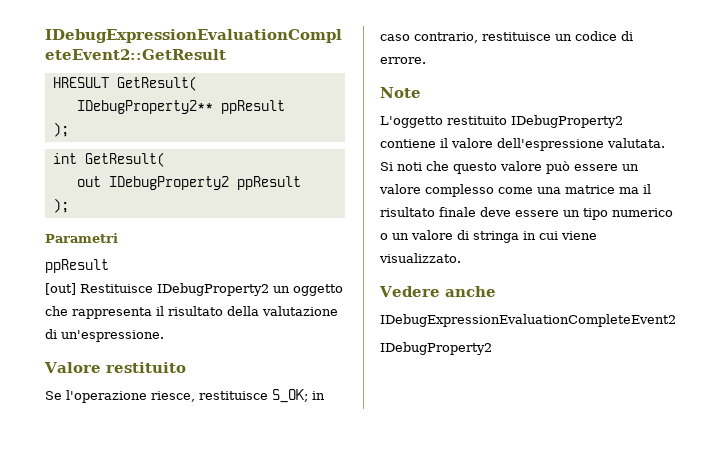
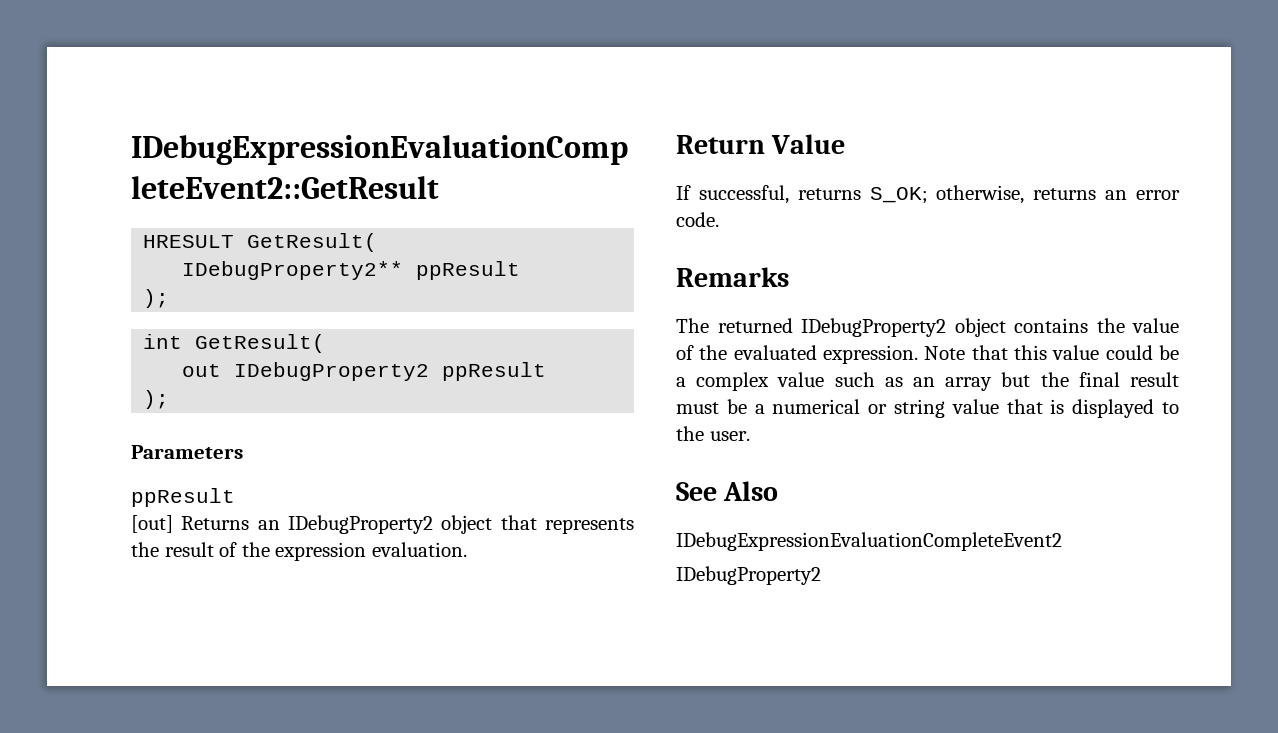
[45,233,118,243] Parametri -> [131,445,243,459] Parameters
[80,283,343,296] [45,306,338,319] [45,329,164,342] [44,362,186,373] [45,389,325,403] [380,31,633,43] [380,57,426,64] [380,87,421,98] [380,115,623,128] [380,138,665,151] [380,161,639,174] [379,184,651,197] [380,207,673,220] [380,230,597,243] [379,253,461,263] [379,286,496,297] Restituisce IDebugProperty2 un oggetto che rappresenta il risultato della valutazione di un'espressione. // Valore restituito // Se l'operazione riesce, restituisce S_OK; in caso contrario, restituisce un codice di errore. // Note // L'oggetto restituito IDebugProperty2 contiene il valore dell'espressione valutata. Si noti che questo valore può essere un valore complesso come una matrice ma il risultato finale deve essere un tipo numerico o un valore di stringa in cui viene visualizzato. // Vedere anche -> [181,515,634,534] [131,542,467,561] [676,134,846,154] [676,185,1180,204] [676,212,719,227] [676,267,789,287] [676,318,1179,337] [676,345,1179,364] [676,372,1179,391] [676,399,1179,418] [676,426,750,441] [676,481,779,501] Returns an IDebugProperty2 object that represents the result of the expression evaluation. // Return Value // If successful, returns S_OK; otherwise, returns an error code. // Remarks // The returned IDebugProperty2 object contains the value of the evaluated expression. Note that this value could be a complex value such as an array but the final result must be a numerical or string value that is displayed to the user. // See Also

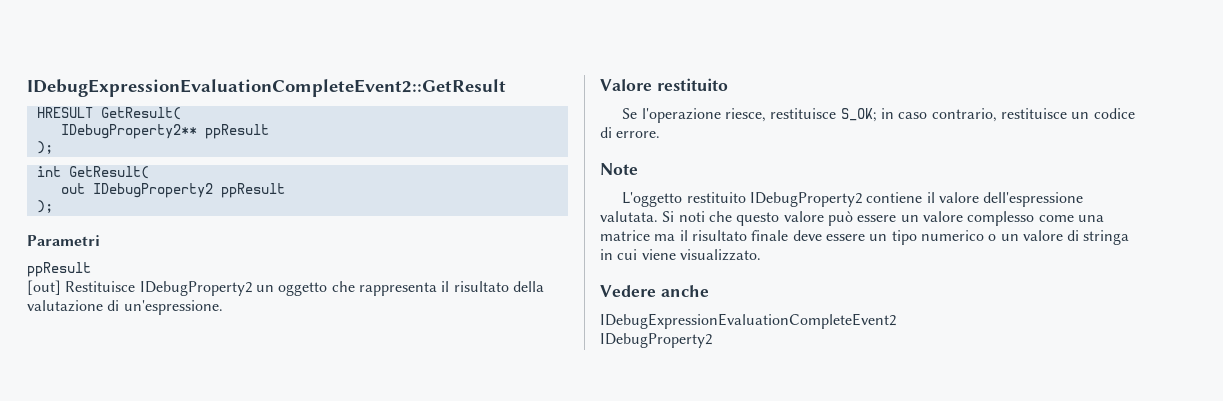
[131,445,243,459] Parameters -> [27,235,100,246] Parametri
[181,515,634,534] [131,542,467,561] [676,134,846,154] [676,185,1180,204] [676,212,719,227] [676,267,789,287] [676,318,1179,337] [676,345,1179,364] [676,372,1179,391] [676,399,1179,418] [676,426,750,441] [676,481,779,501] Returns an IDebugProperty2 object that represents the result of the expression evaluation. // Return Value // If successful, returns S_OK; otherwise, returns an error code. // Remarks // The returned IDebugProperty2 object contains the value of the evaluated expression. Note that this value could be a complex value such as an array but the final result must be a numerical or string value that is displayed to the user. // See Also -> [65,281,544,296] [27,300,223,315] [600,78,728,91] [622,108,1135,123] [600,127,661,138] [600,163,638,175] [622,192,1084,207] [600,211,1104,226] [600,230,1130,245] [600,249,761,261] [600,285,709,297] Restituisce IDebugProperty2 un oggetto che rappresenta il risultato della valutazione di un'espressione. // Valore restituito // Se l'operazione riesce, restituisce S_OK; in caso contrario, restituisce un codice di errore. // Note // L'oggetto restituito IDebugProperty2 contiene il valore dell'espressione valutata. Si noti che questo valore può essere un valore complesso come una matrice ma il risultato finale deve essere un tipo numerico o un valore di stringa in cui viene visualizzato. // Vedere anche

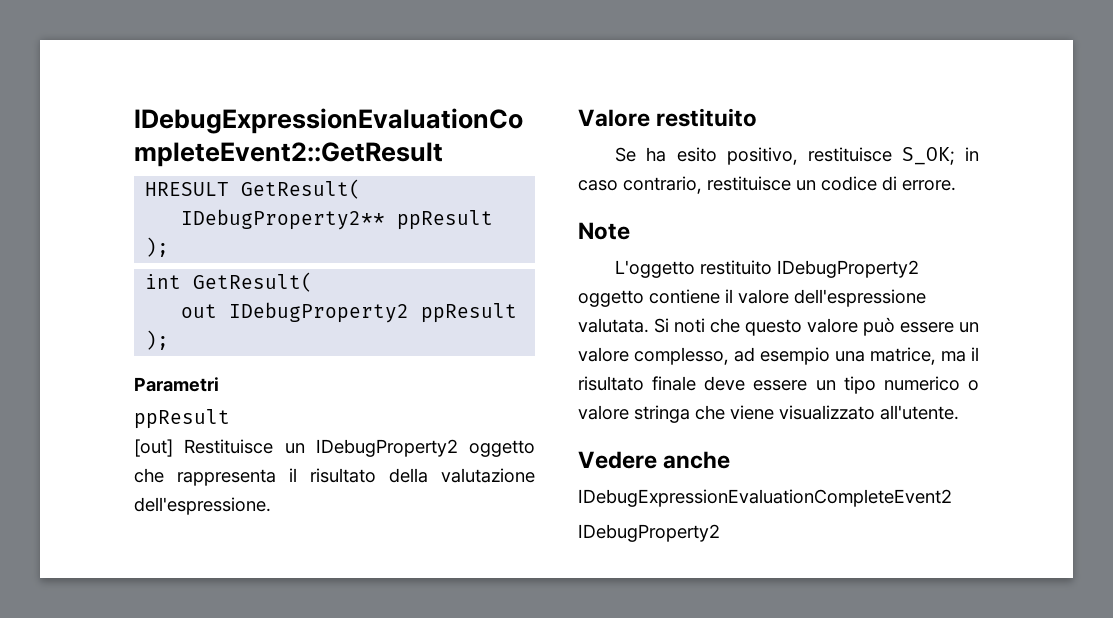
[139,281,274,296] IDebugProperty2 un -> [284,439,458,457] un IDebugProperty2
[107,300,223,315] di un'espressione. -> [134,497,271,515] dell'espressione.
[641,108,766,123] l'operazione riesce, -> [646,147,798,165] ha esito positivo,
(862, 199) none -> [578,290,644,307] oggetto
[967,211,1104,226] [600,230,650,241] complesso come una matrice -> [634,347,936,365] complesso, ad esempio una matrice,
[1000,230,1130,245] [600,249,761,261] un valore di stringa in cui viene visualizzato. -> [578,405,959,423] valore stringa che viene visualizzato all'utente.

